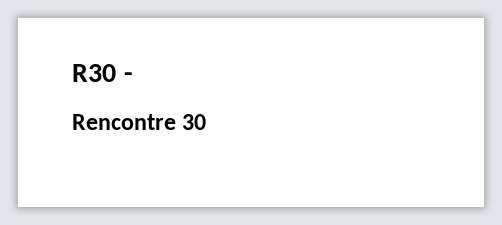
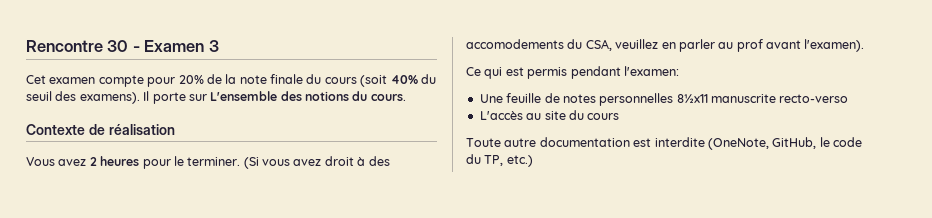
[72,64,133,82] [72,114,207,130] R30 - // Rencontre 30 -> [26,40,219,52] [26,74,436,87] [26,91,406,104] [26,124,175,135] [26,156,390,169] [466,39,865,52] [466,66,679,79] [479,93,849,106] [479,110,620,120] [466,137,862,150] [466,154,533,167] Rencontre 30 - Examen 3 // Cet examen compte pour 20% de la note finale du cours (soit 40% du seuil des examens). Il porte sur L'ensemble des notions du cours. // Contexte de réalisation // Vous avez 2 heures pour le terminer. (Si vous avez droit à des accomodements du CSA, veuillez en parler au prof avant l'examen). // Ce qui est permis pendant l'examen: // Une feuille de notes personnelles 8½x11 manuscrite recto-verso // L'accès au site du cours // Toute autre documentation est interdite (OneNote, GitHub, le code du TP, etc.)

